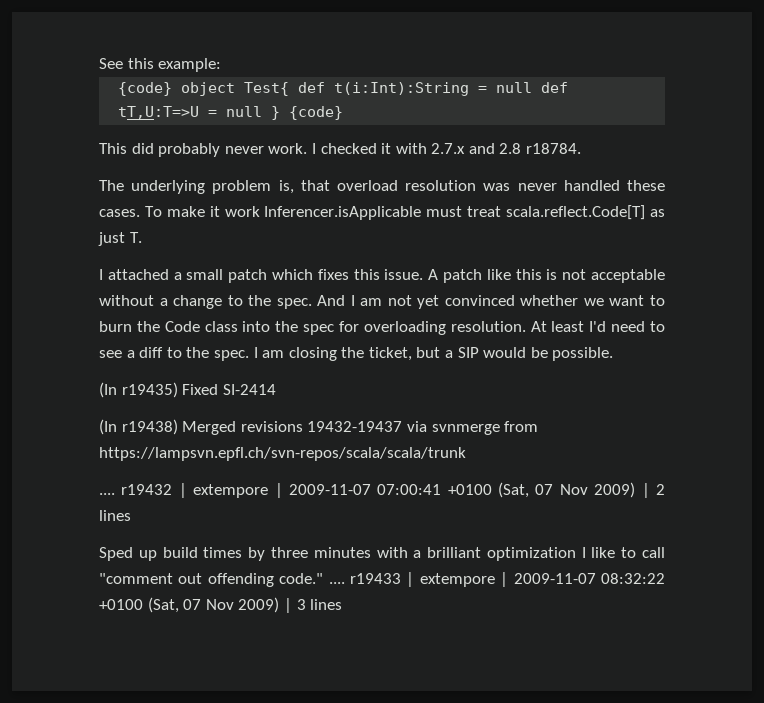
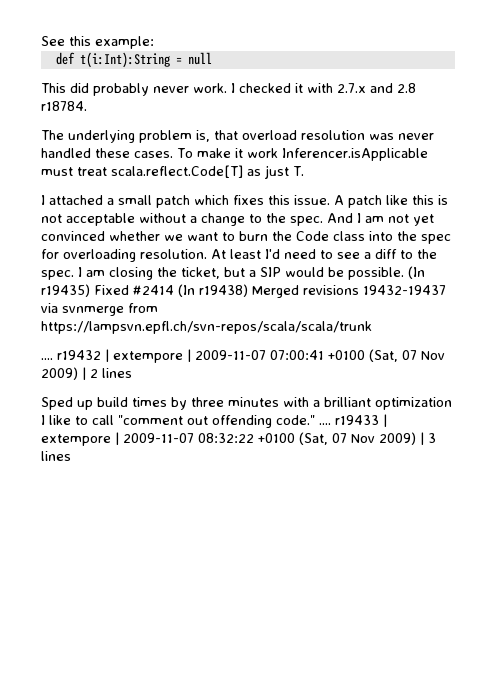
[118,82,290,96] {code} object Test{ -> (154, 42) none
[541,82,569,93] [118,106,344,120] def tT,U:T=>U = null } {code} -> (212, 58) none
(614, 354) // -> (404, 273) none
[222,384,276,395] SI-2414 // -> [133,285,174,295] #2414

